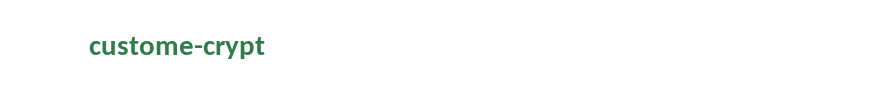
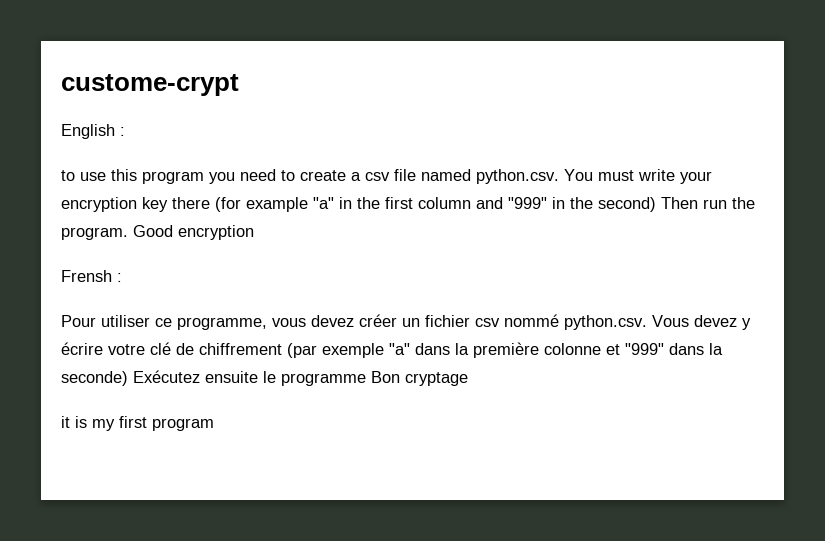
(265, 48) none -> [61,124,125,139] [61,169,712,184] [61,197,755,212] [61,225,254,240] [61,270,122,282] [61,314,751,330] [61,342,723,358] [61,370,468,386] [61,416,214,431] // English : // to use this program you need to create a csv file named python.csv. You must write your encryption key there (for example "a" in the first column and "999" in the second) Then run the program. Good encryption // Frensh : // Pour utiliser ce programme, vous devez créer un fichier csv nommé python.csv. Vous devez y écrire votre clé de chiffrement (par exemple "a" dans la première colonne et "999" dans la seconde) Exécutez ensuite le programme Bon cryptage // it is my first program

